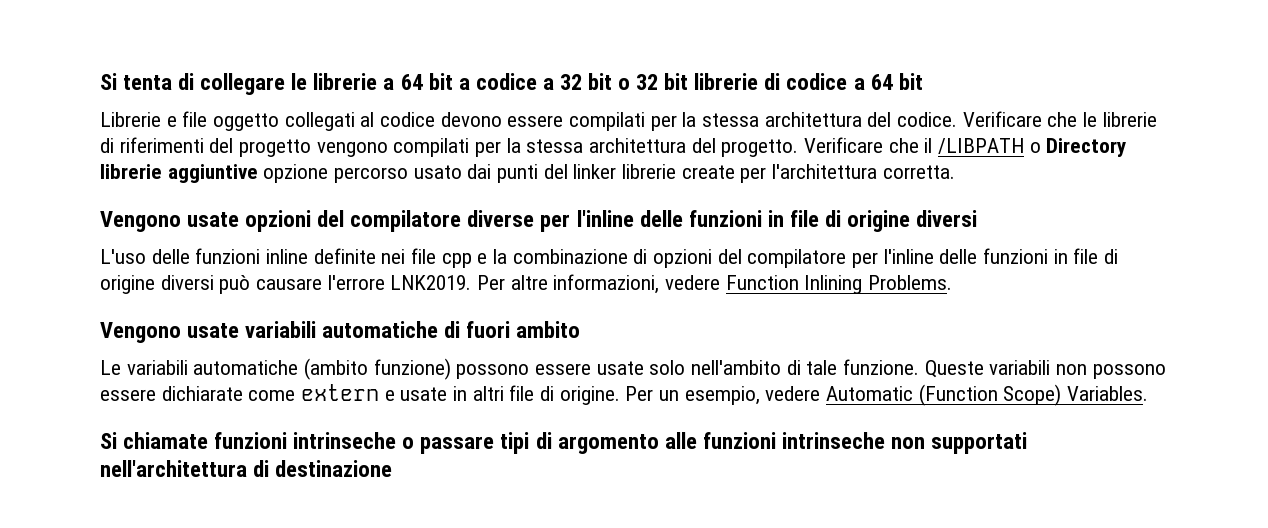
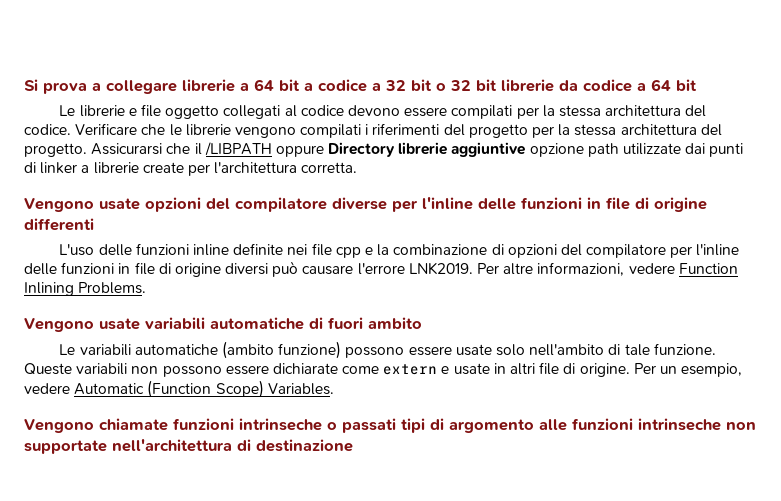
[100,73,308,95] Si tenta di collegare le -> [24,79,177,94] Si prova a collegare
[764,73,781,90] di -> [559,80,578,91] da
[100,112,161,127] Librerie -> [59,105,125,117] Le librerie
[100,138,114,153] di -> [234,124,369,138] vengono compilati i
[316,138,470,157] vengono compilati -> (528, 131) none
[804,137,884,153] Verificare -> [91,143,163,155] Assicurarsi
[1029,142,1041,153] o -> [275,145,324,157] oppure
[334,164,617,183] percorso usato dai punti del linker -> [587,143,744,157] [24,162,90,174] path utilizzate dai punti di linker a
[916,210,978,227] diversi -> [24,218,94,231] differenti
[100,432,117,449] Si -> [24,419,94,433] Vengono
[420,436,495,454] passare -> [342,418,396,433] passati
[930,432,1027,454] supportati -> [24,440,107,454] supportate

